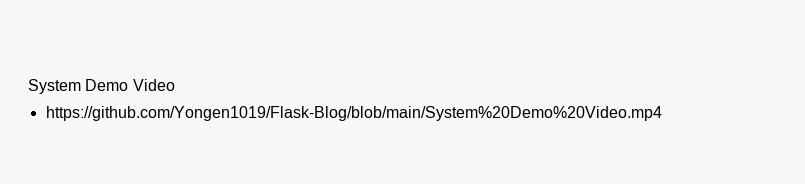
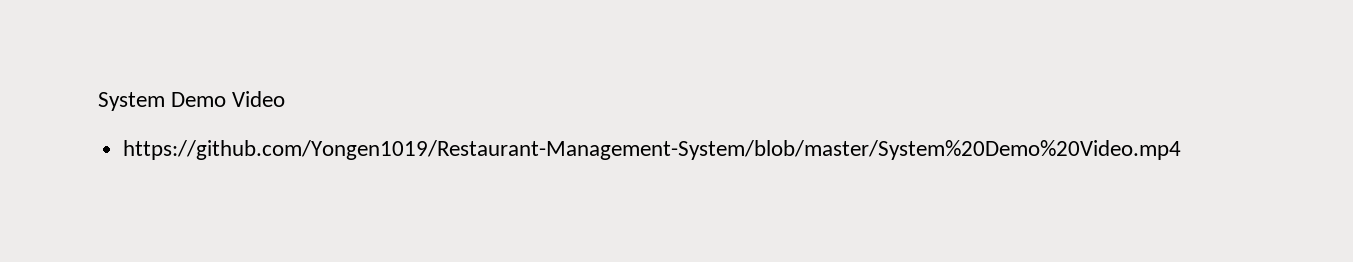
[45,106,662,121] https://github.com/Yongen1019/Flask-Blog/blob/main/System%20Demo%20Video.mp4 -> [123,140,1182,160] https://github.com/Yongen1019/Restaurant-Management-System/blob/master/System%20Demo%20Video.mp4

